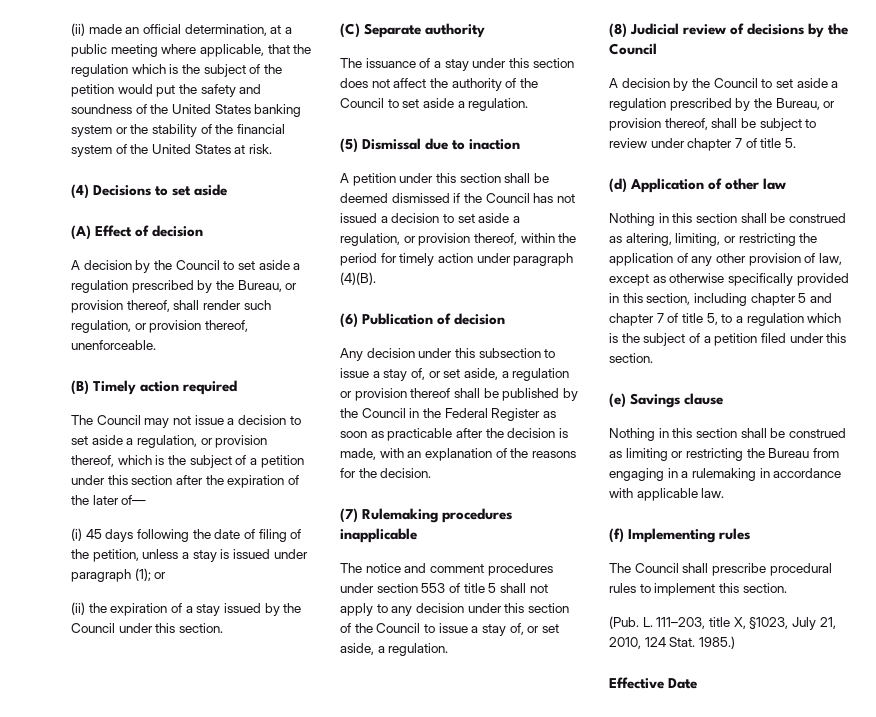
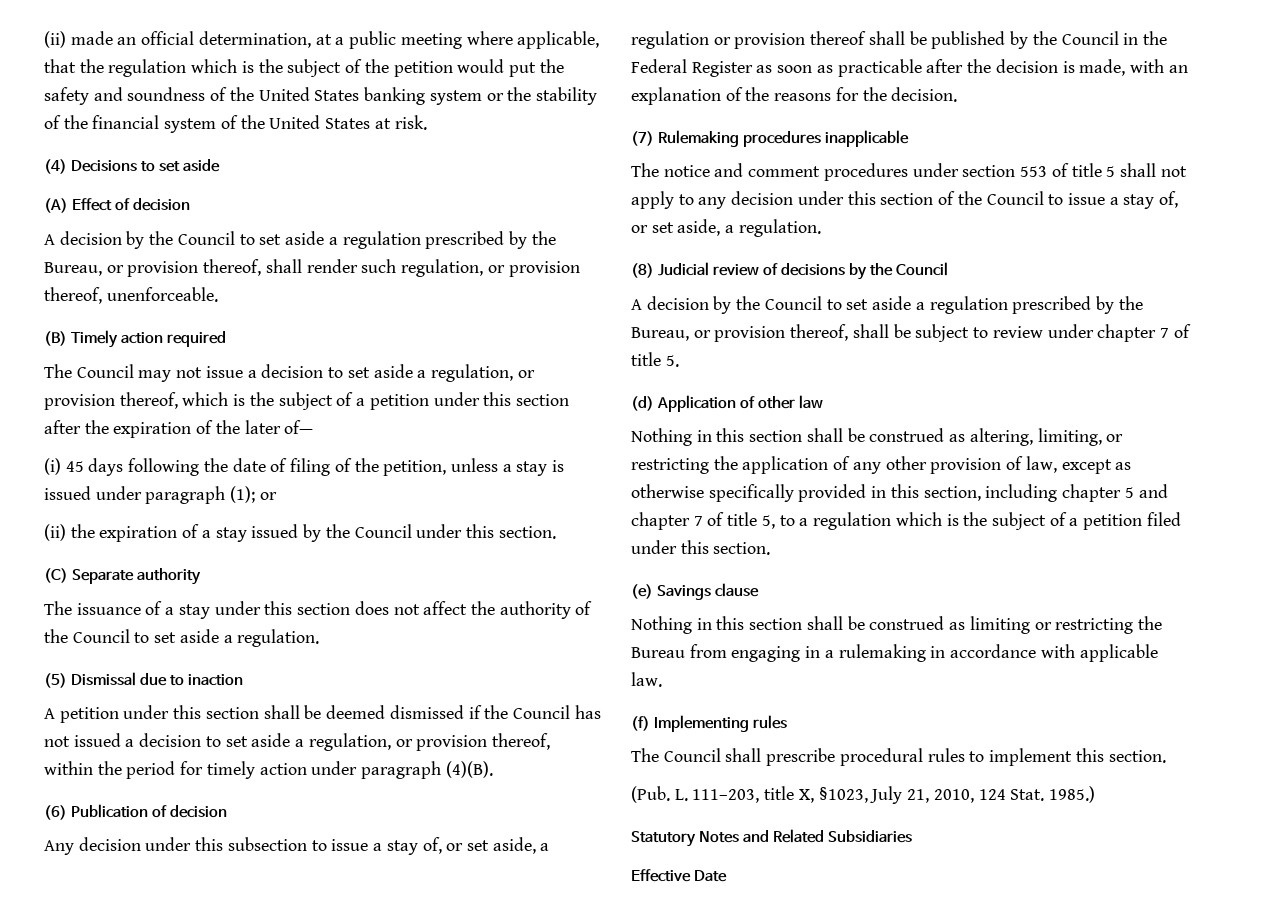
(735, 642) none -> [631,829,913,847] // Statutory Notes and Related Subsidiaries

